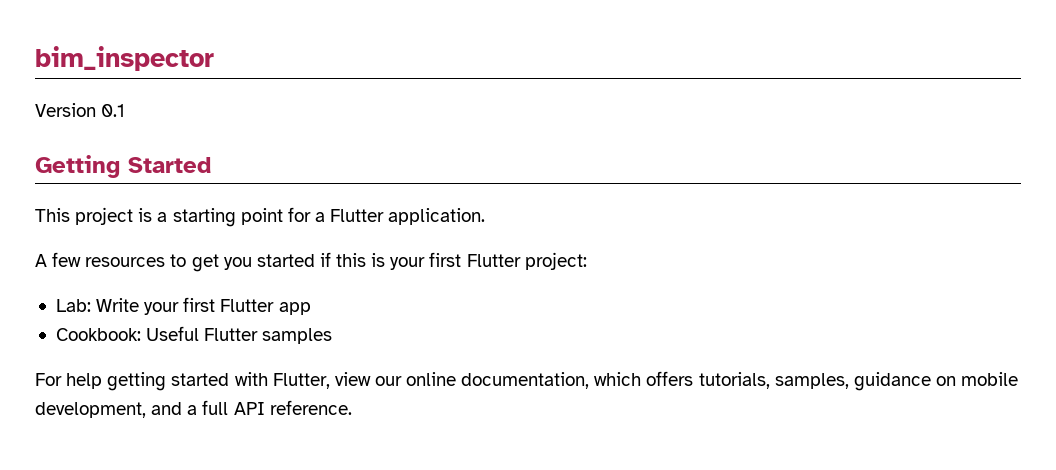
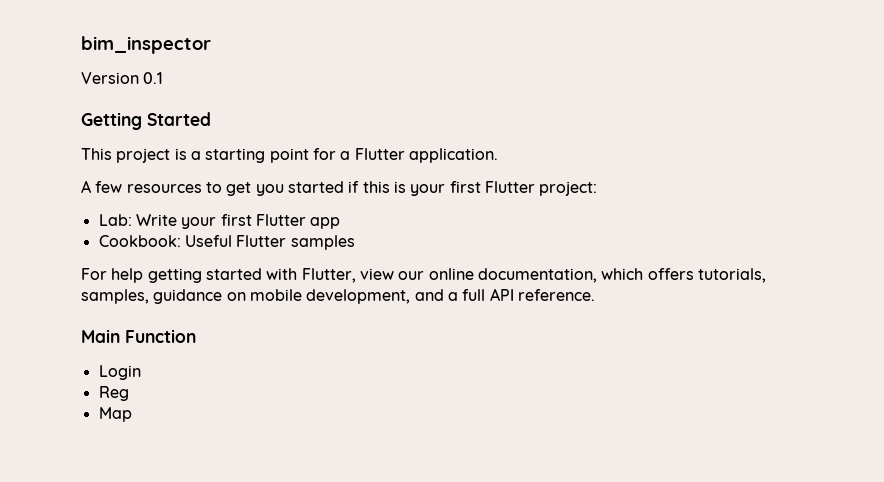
(352, 407) none -> [81,329,196,343] [98,365,141,380] [98,386,129,401] [98,407,132,422] // Main Function // Login // Reg // Map

